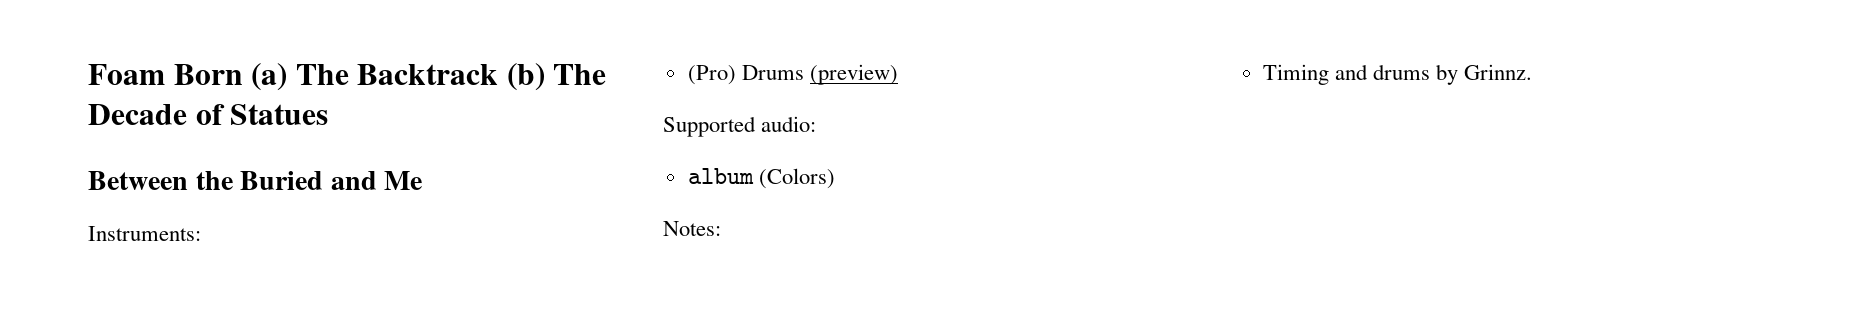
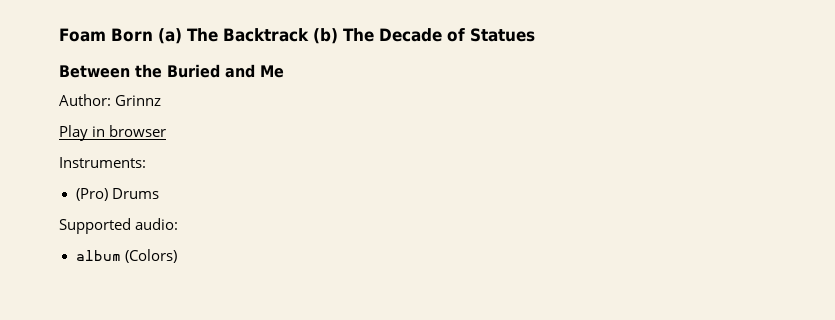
(423, 180) none -> [59,94,162,106] [59,125,167,141] // Author: Grinnz // Play in browser
[809,64,898,85] (preview) -> (159, 193) none
[663,221,721,236] [1262,64,1533,85] // Notes: // Timing and drums by Grinnz. -> (177, 256) none

